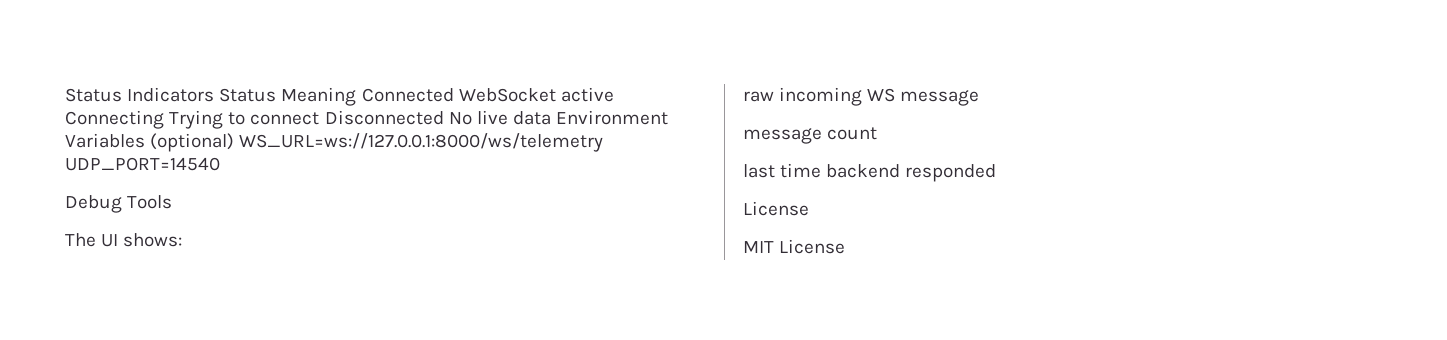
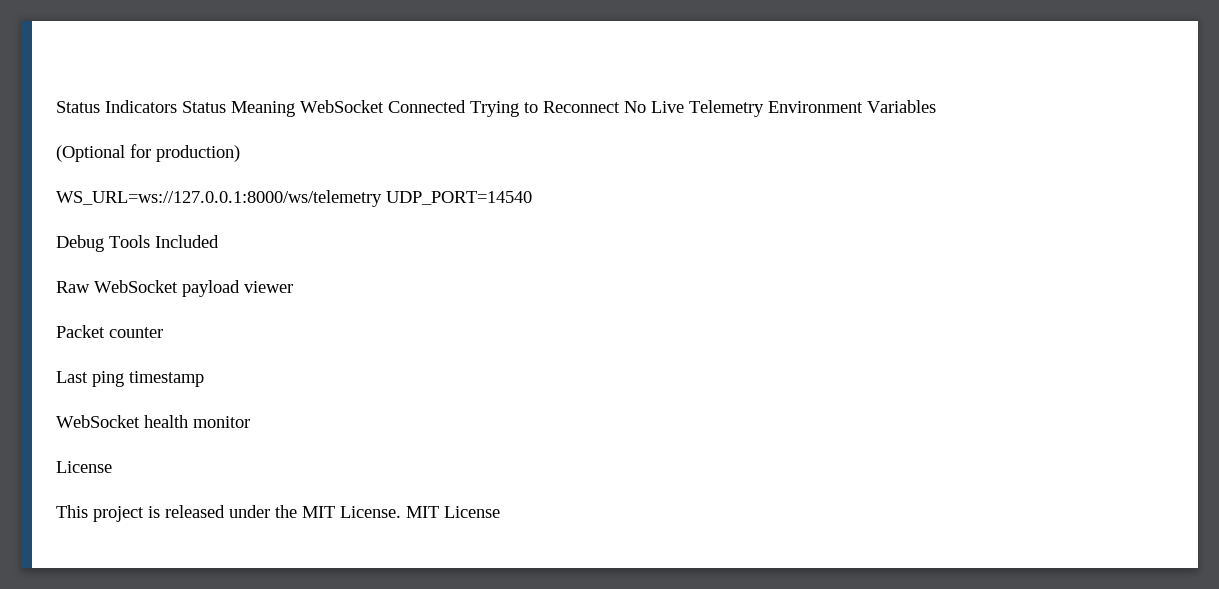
[361,87,614,102] [65,110,551,129] Connected WebSocket active Connecting Trying to connect Disconnected No live data -> [300,100,764,117] WebSocket Connected Trying to Reconnect No Live Telemetry
[150,133,235,152] (optional) -> [56,144,240,162] // (Optional for production) //
[65,233,183,247] [743,87,980,106] [743,127,878,144] [743,163,997,182] [743,201,809,216] // The UI shows: // raw incoming WS message // message count // last time backend responded // License // -> [155,235,219,248] [56,280,293,297] [56,325,163,338] [56,371,204,387] [56,415,250,428] [56,461,112,473] [56,505,401,522] Included // Raw WebSocket payload viewer // Packet counter // Last ping timestamp // WebSocket health monitor // License // This project is released under the MIT License.

